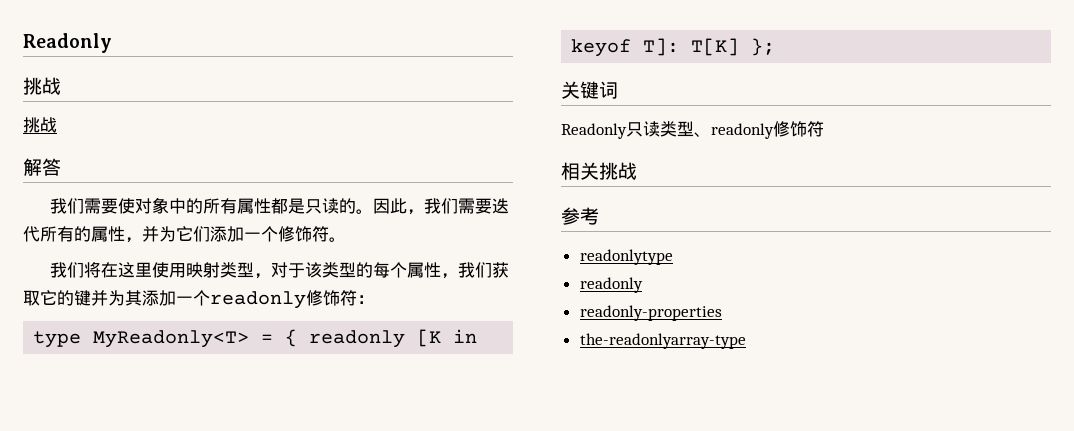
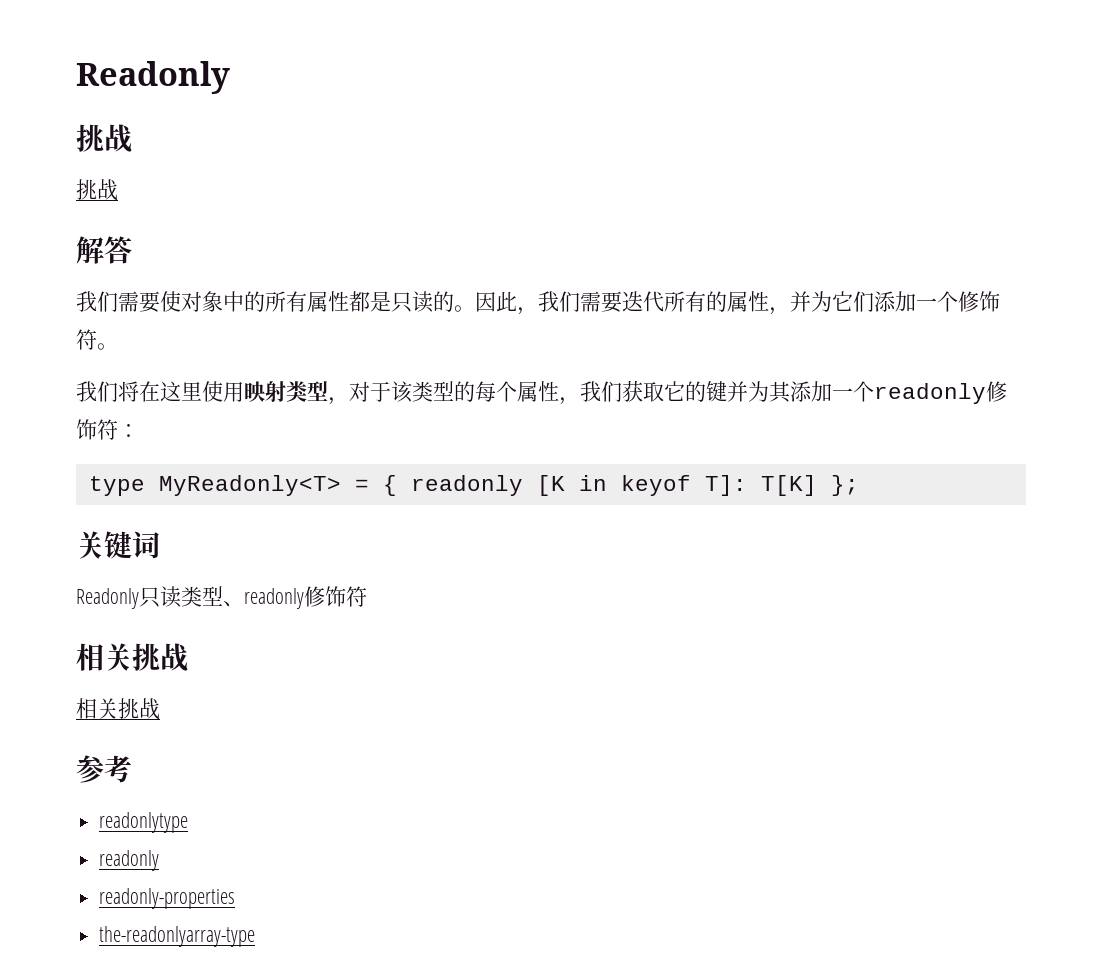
(637, 171) none -> [76,698,160,720] // 相关挑战

